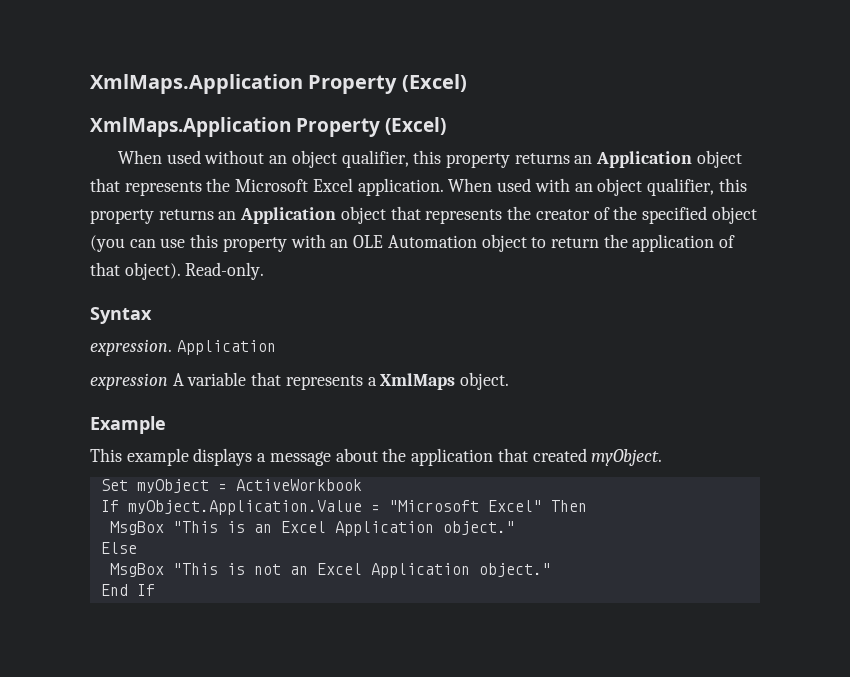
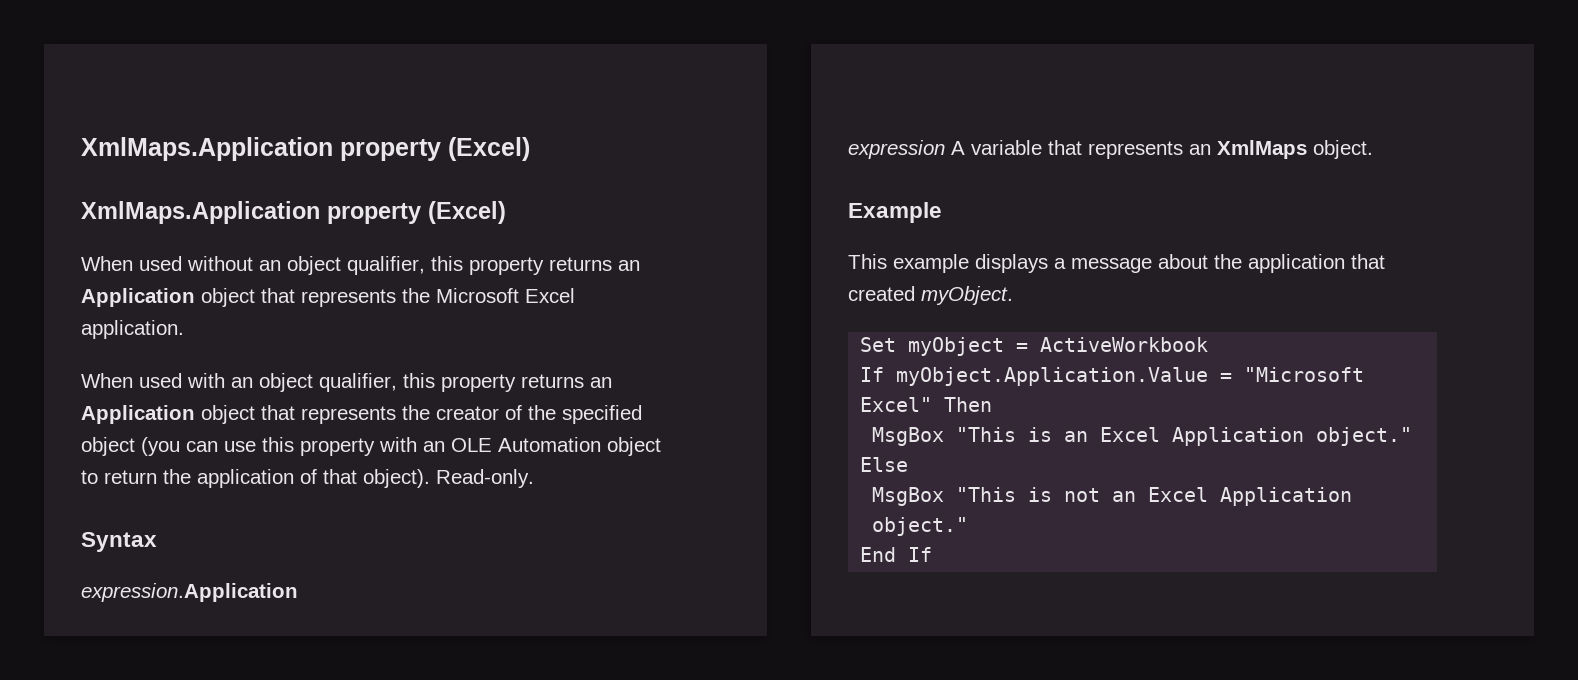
[90,74,398,94] XmlMaps.Application Property -> [81,137,441,161] XmlMaps.Application property
[296,118,381,137] Property -> [327,203,421,224] property
(444, 187) none -> (184, 329) //
[90,339,276,356] expression. Application -> [81,583,298,602] expression.Application
[367,377,377,386] a -> [1189,144,1211,155] an

